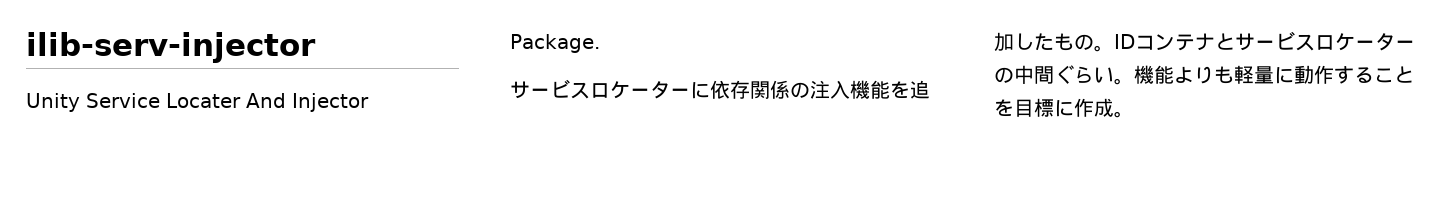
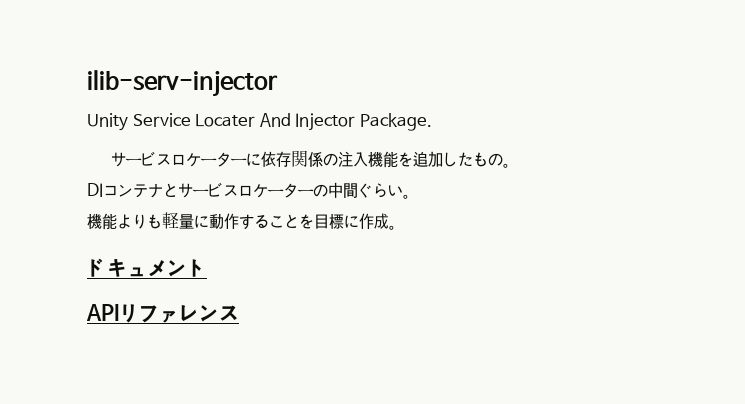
[1114,34,1135,49] ID -> [87,183,103,197] // DI
(1134, 81) none -> (411, 196) //
(1134, 114) none -> [87,258,207,277] [86,304,239,323] // ドキュメント // APIリファレンス

